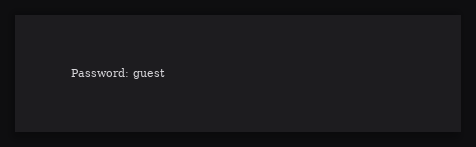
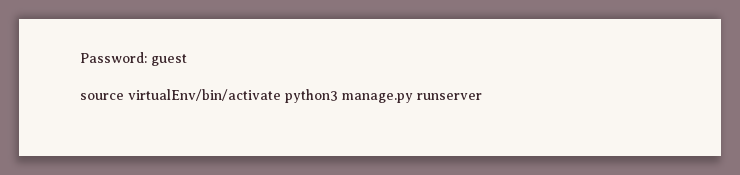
(165, 74) none -> [80,89,482,103] // source virtualEnv/bin/activate python3 manage.py runserver

